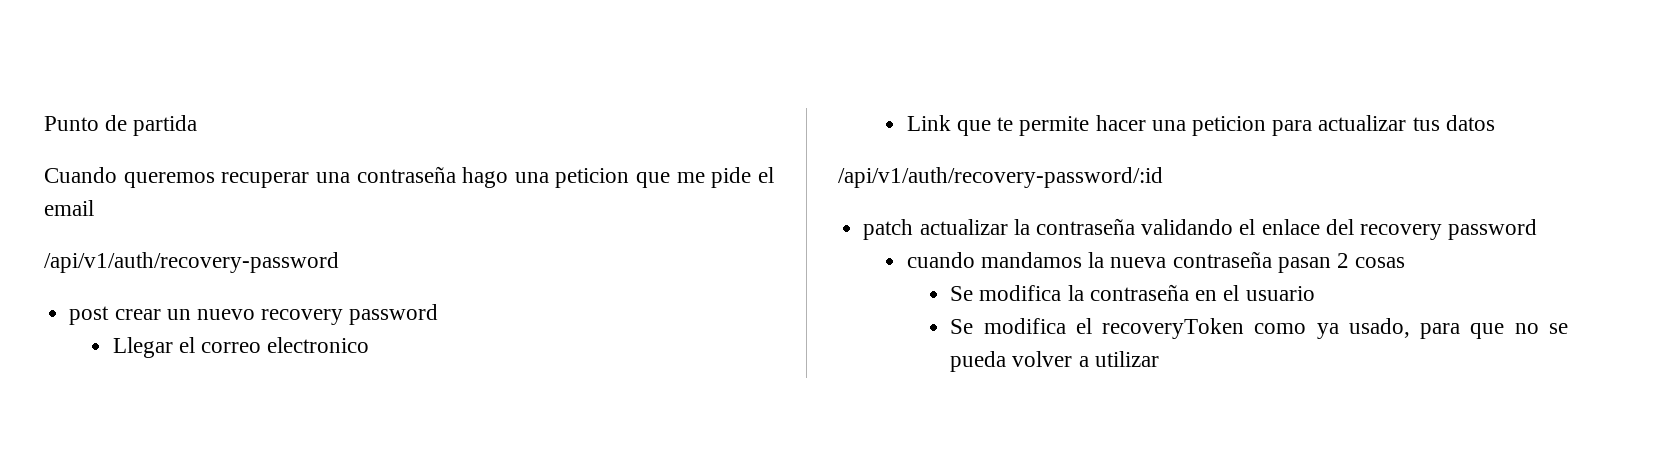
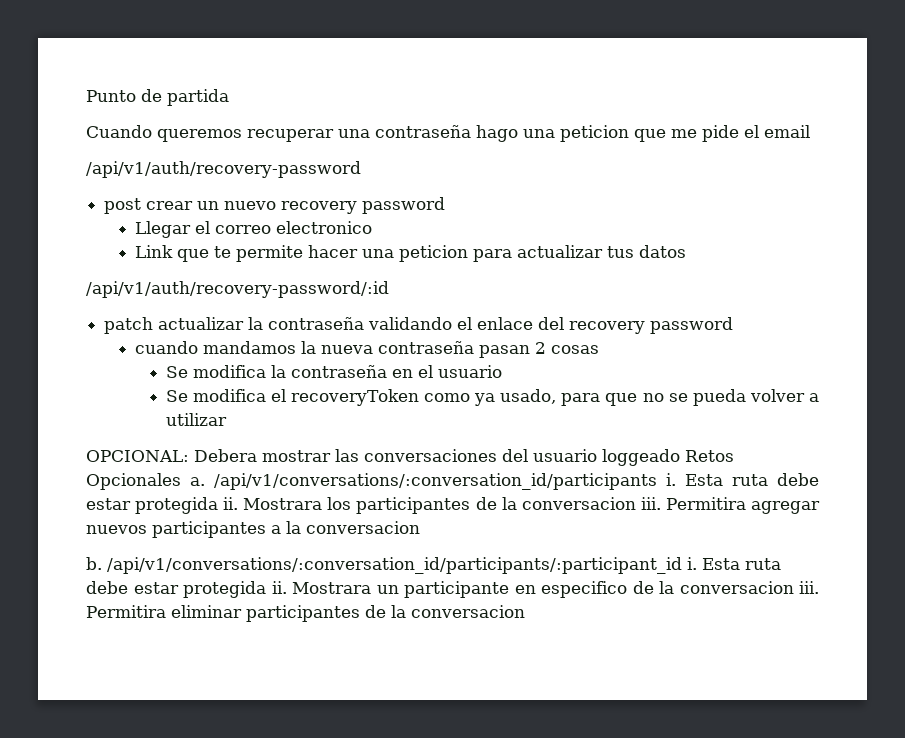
(1159, 359) none -> [86,449,734,466] [86,473,819,490] [86,497,820,514] [86,521,420,538] [86,557,781,574] [86,581,819,598] [86,605,525,622] // OPCIONAL: Debera mostrar las conversaciones del usuario loggeado Retos Opcionales a. /api/v1/conversations/:conversation_id/participants i. Esta ruta debe estar protegida ii. Mostrara los participantes de la conversacion iii. Permitira agregar nuevos participantes a la conversacion // b. /api/v1/conversations/:conversation_id/participants/:participant_id i. Esta ruta debe estar protegida ii. Mostrara un participante en especifico de la conversacion iii. Permitira eliminar participantes de la conversacion

